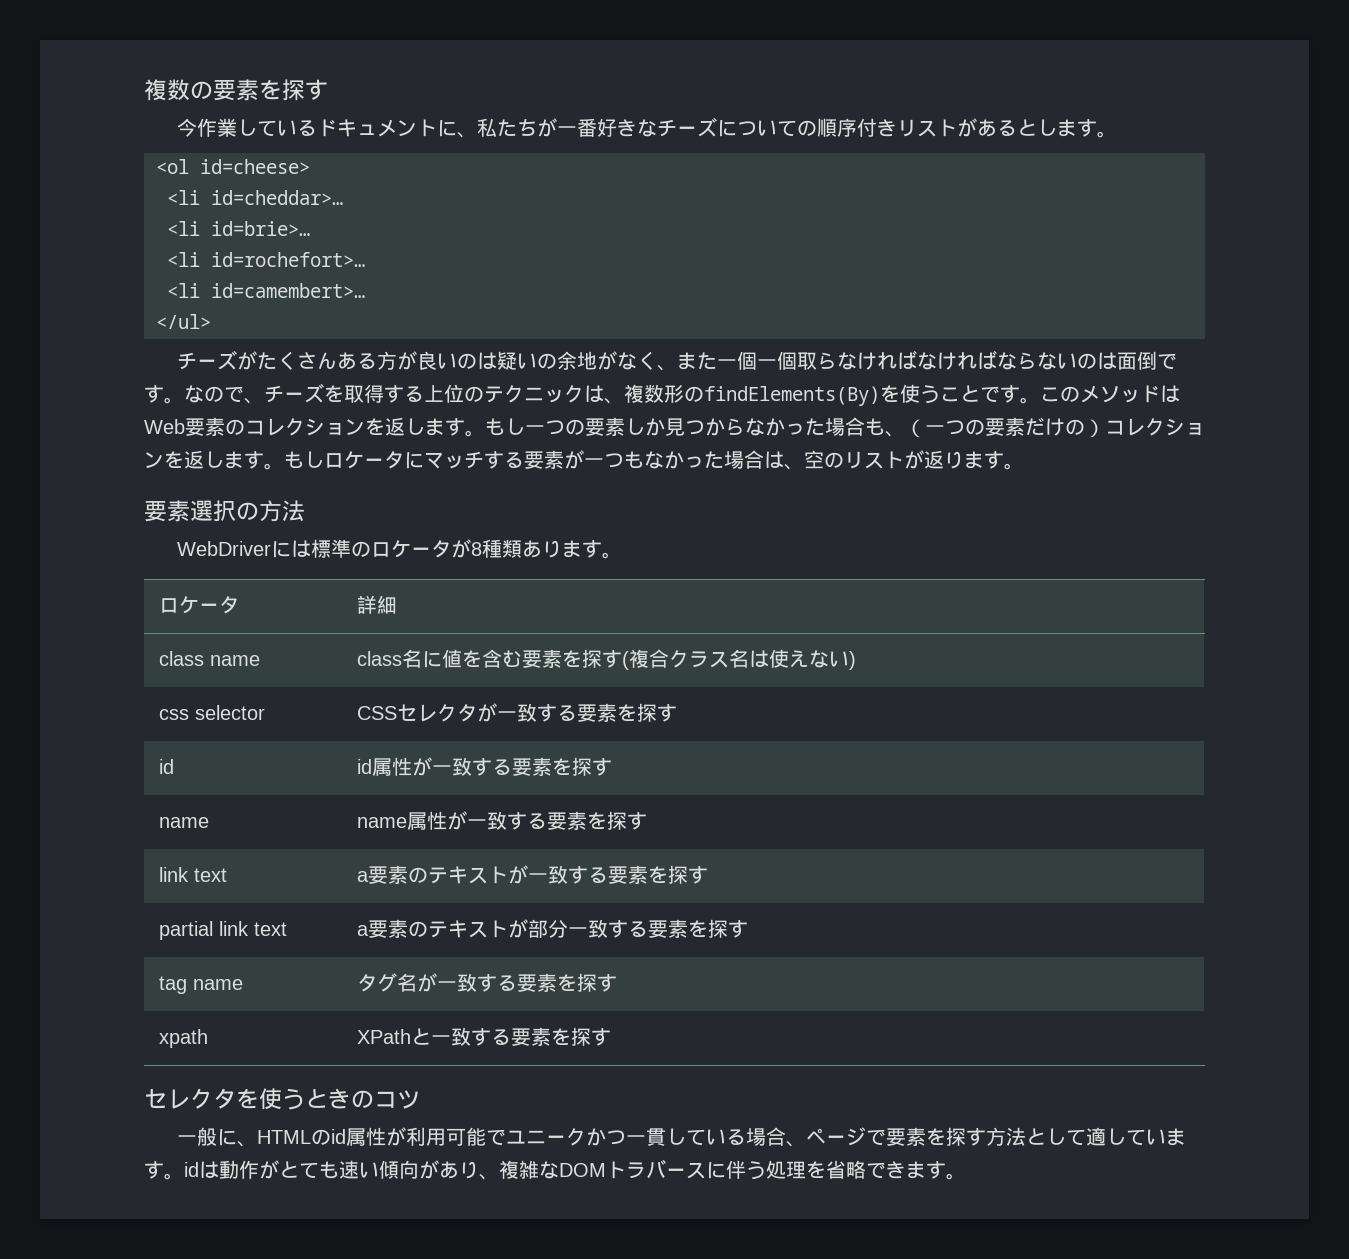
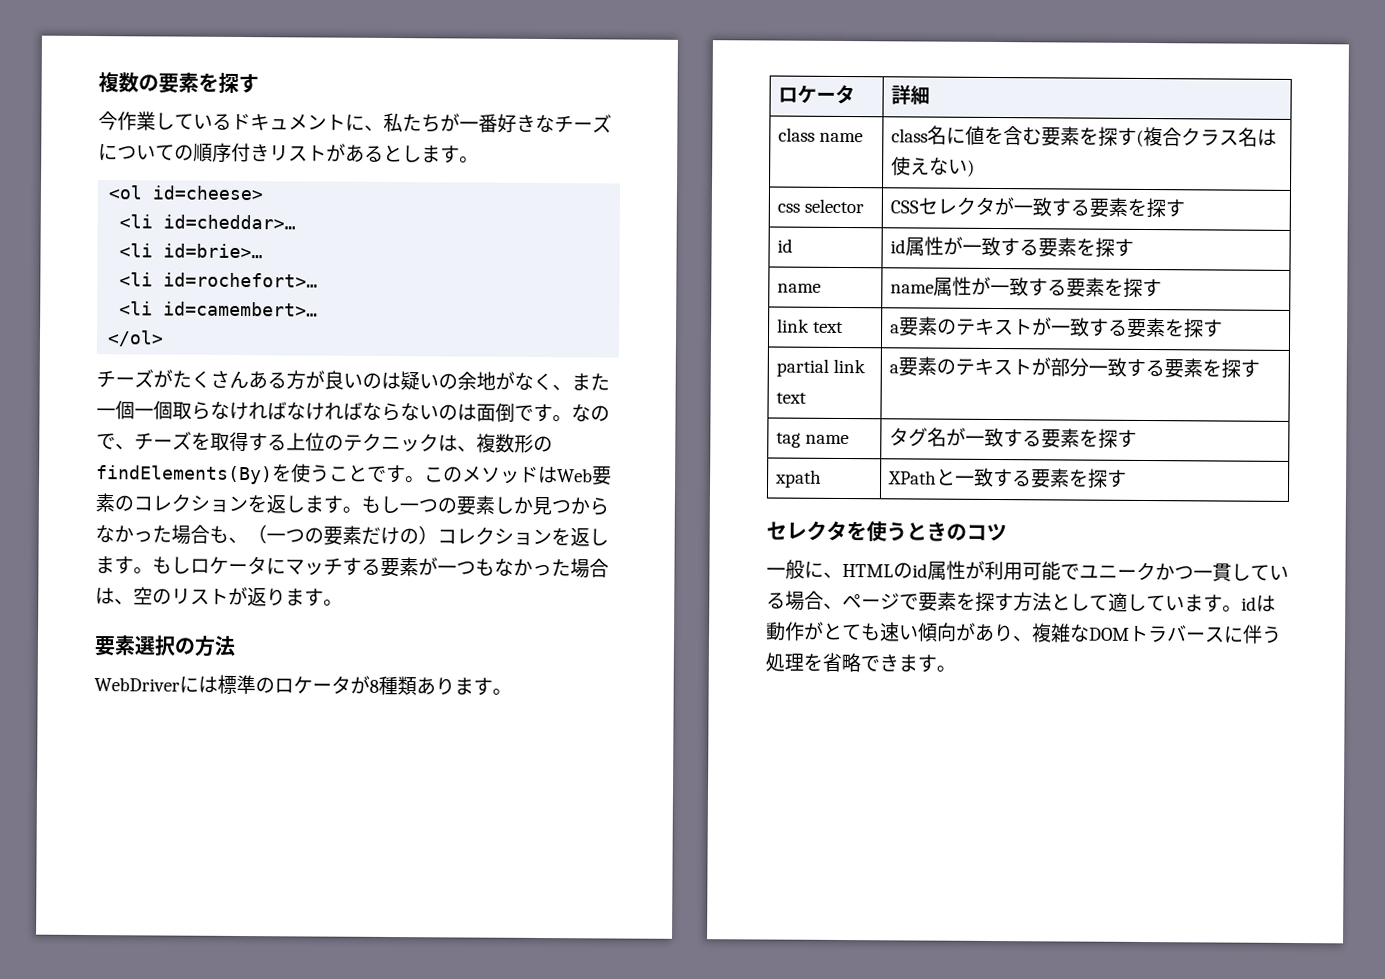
[156,314,211,329] </ul> -> [107,330,165,347] </ol>

